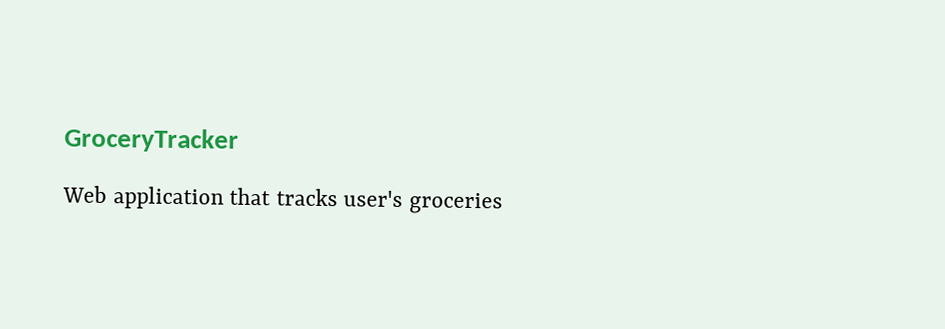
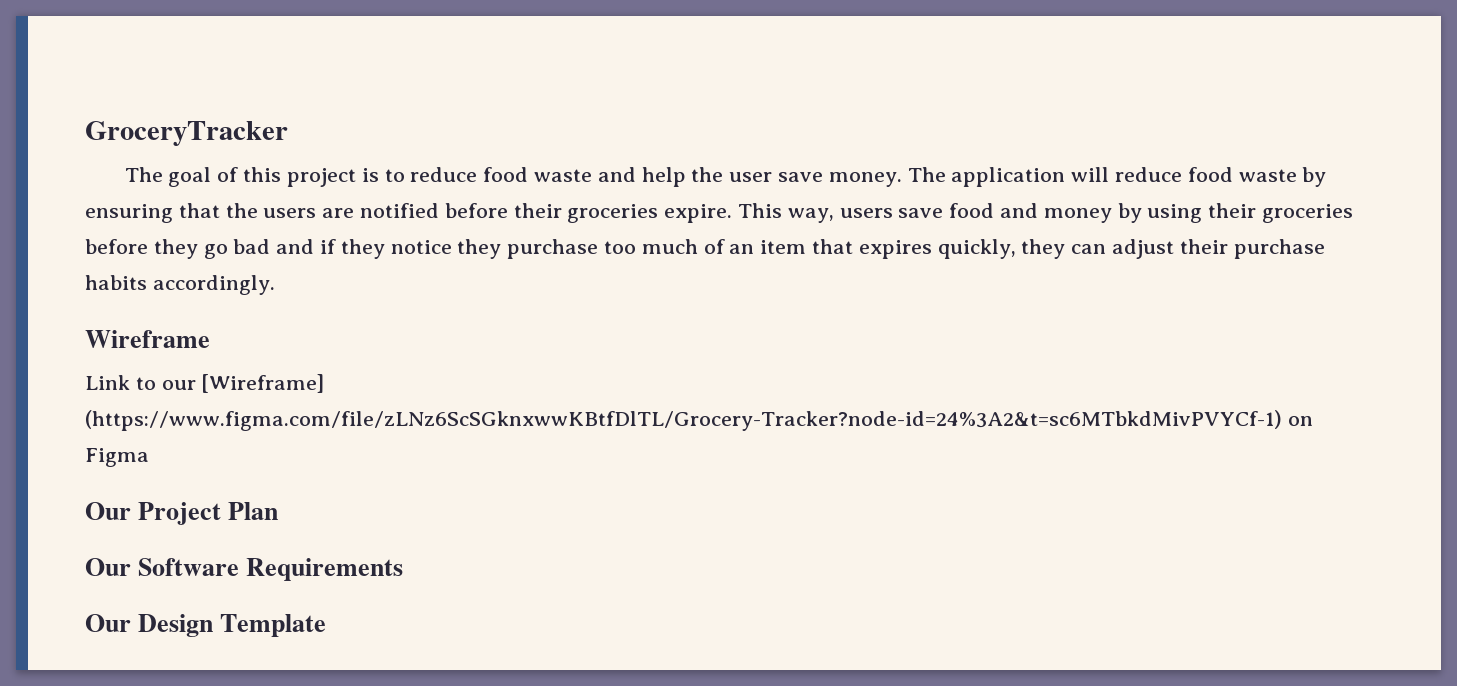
[62,185,504,215] Web application that tracks user's groceries -> [124,167,1327,187] [85,203,1354,223] [85,239,1325,259] [85,275,275,295] [85,330,210,348] [85,374,325,393] [85,410,1313,431] [85,448,149,467] [85,502,279,525] [85,558,404,581] [85,614,327,637] The goal of this project is to reduce food waste and help the user save money. The application will reduce food waste by ensuring that the users are notified before their groceries expire. This way, users save food and money by using their groceries before they go bad and if they notice they purchase too much of an item that expires quickly, they can adjust their purchase habits accordingly. // Wireframe // Link to our [Wireframe] (https://www.figma.com/file/zLNz6ScSGknxwwKBtfDlTL/Grocery-Tracker?node-id=24%3A2&t=sc6MTbkdMivPVYCf-1) on Figma // Our Project Plan // Our Software Requirements // Our Design Template

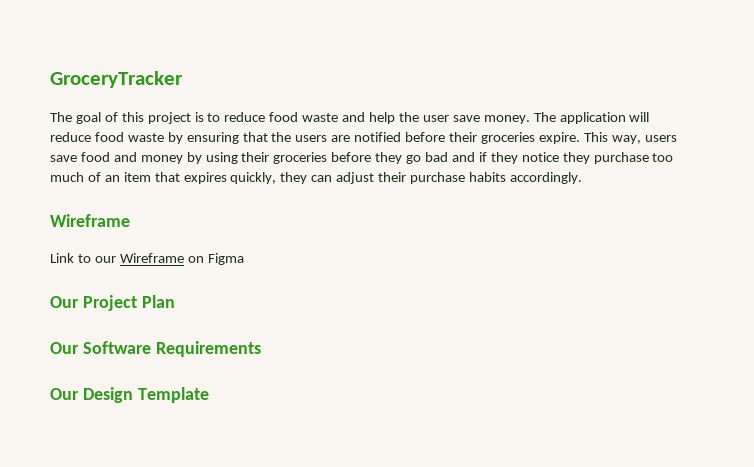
[201,374,325,393] [85,410,1282,431] [Wireframe] (https://www.figma.com/file/zLNz6ScSGknxwwKBtfDlTL/Grocery-Tracker?node-id=24%3A2&t=sc6MTbkdMivPVYCf-1) -> [119,253,184,263] Wireframe

